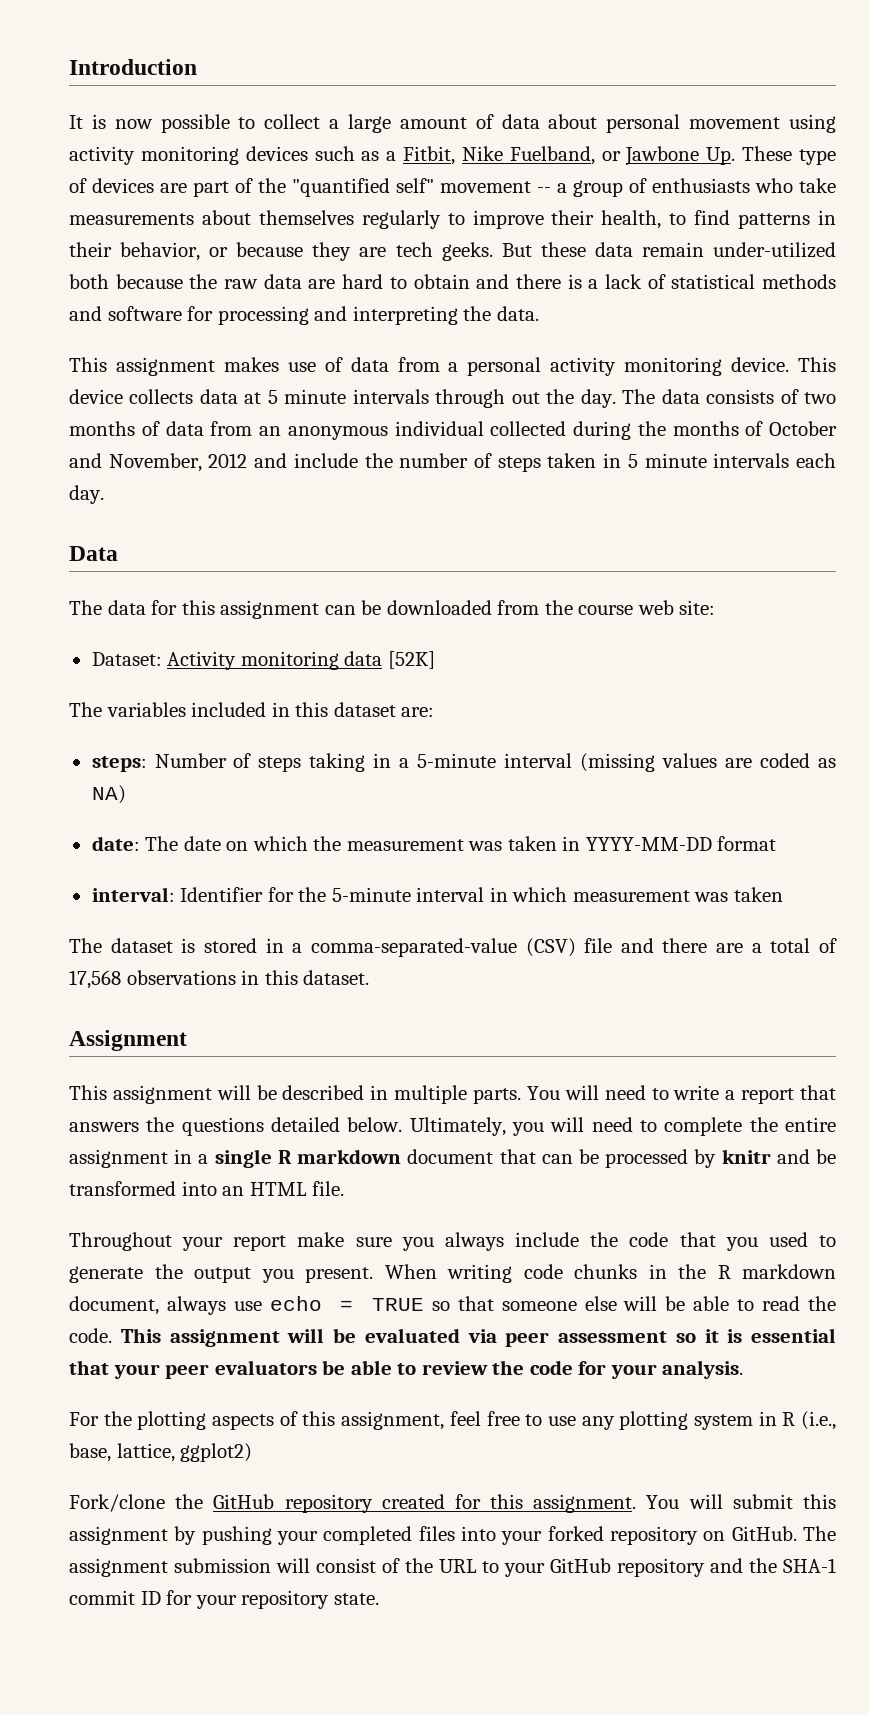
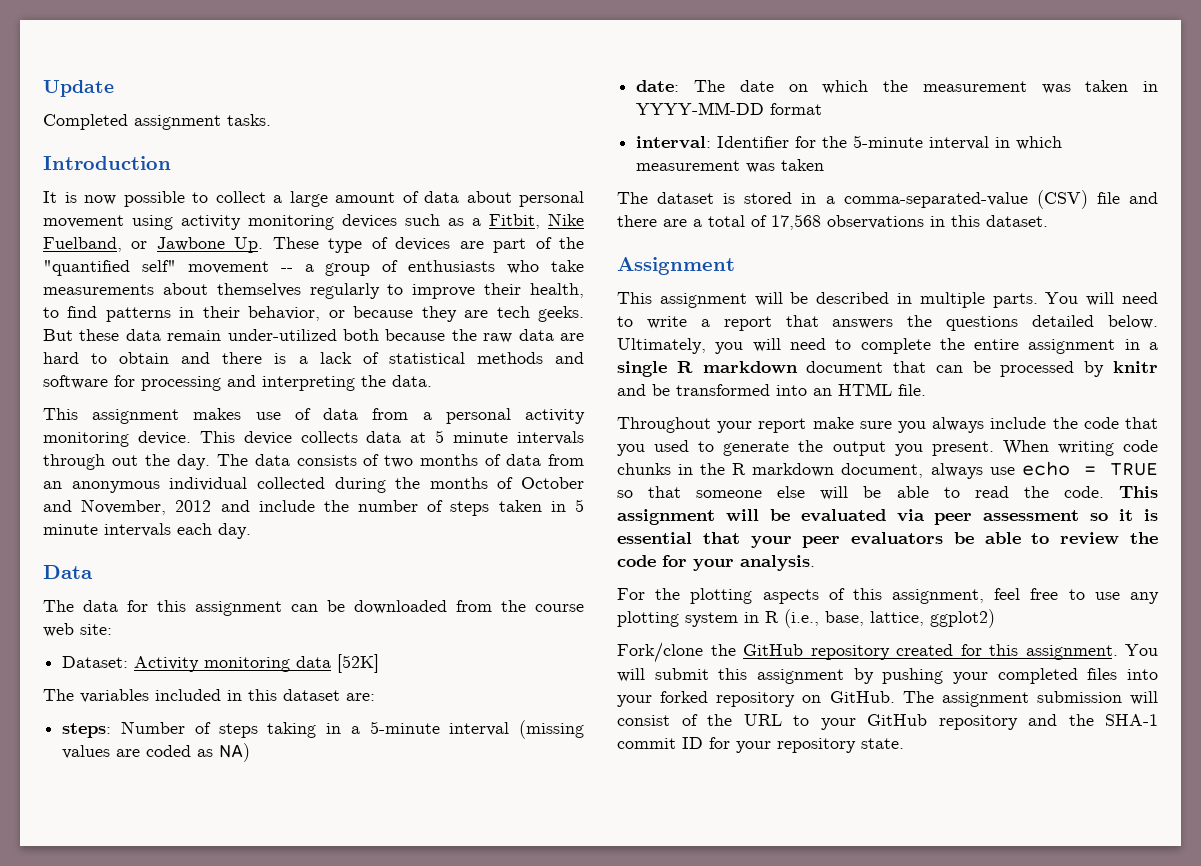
(69, 67) none -> [43,80,114,97] [43,114,271,130] Update // Completed assignment tasks. //

